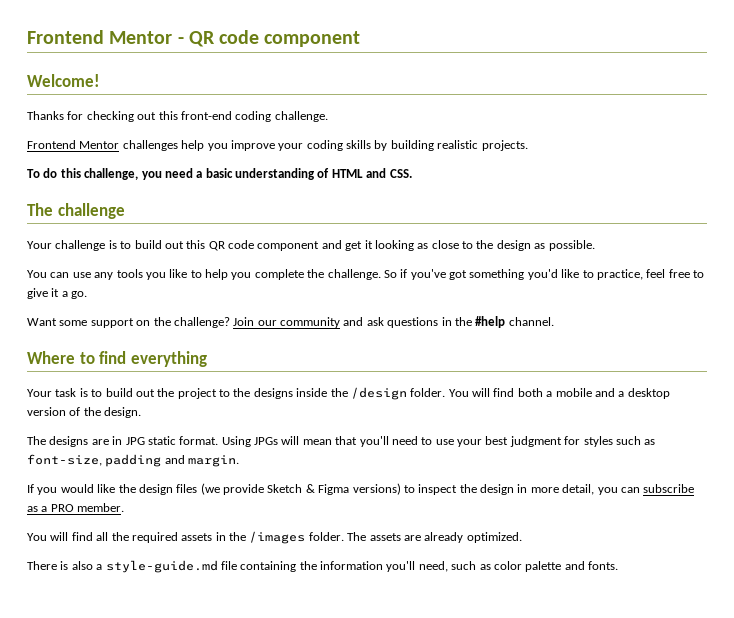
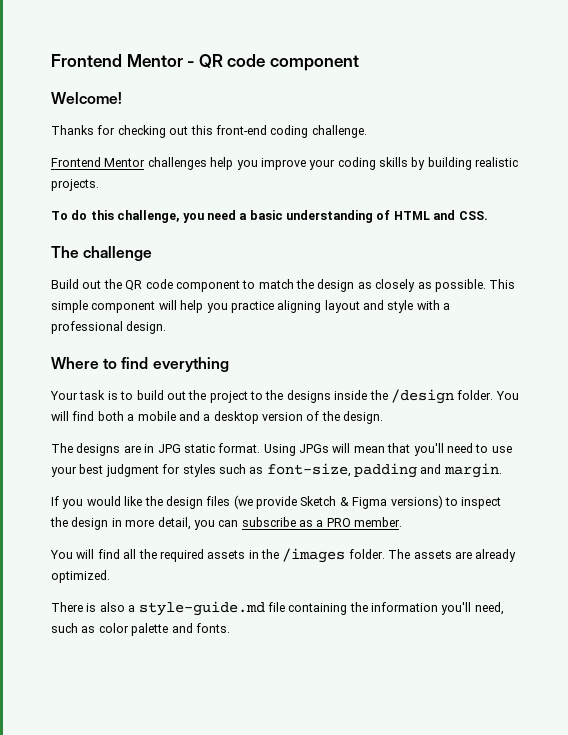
[27,240,473,251] Your challenge is to build out this QR code component and get it looking as close to -> [51,279,294,292] Build out the QR code component to match
(546, 246) none -> [375,279,432,292] closely as
[27,269,704,280] [27,288,88,299] [27,316,554,328] // You can use any tools you like to help you complete the challenge. So if you've got something you'd like to practice, feel free to give it a go. // Want some support on the challenge? Join our community and ask questions in the #help channel. -> [489,279,516,289] [51,300,451,313] [51,321,167,334] This simple component will help you practice aligning layout and style with a professional design.

